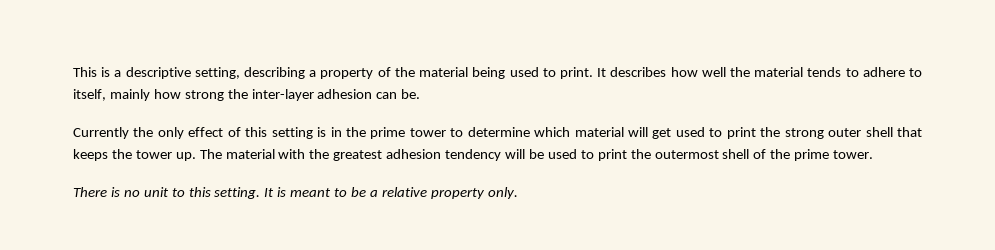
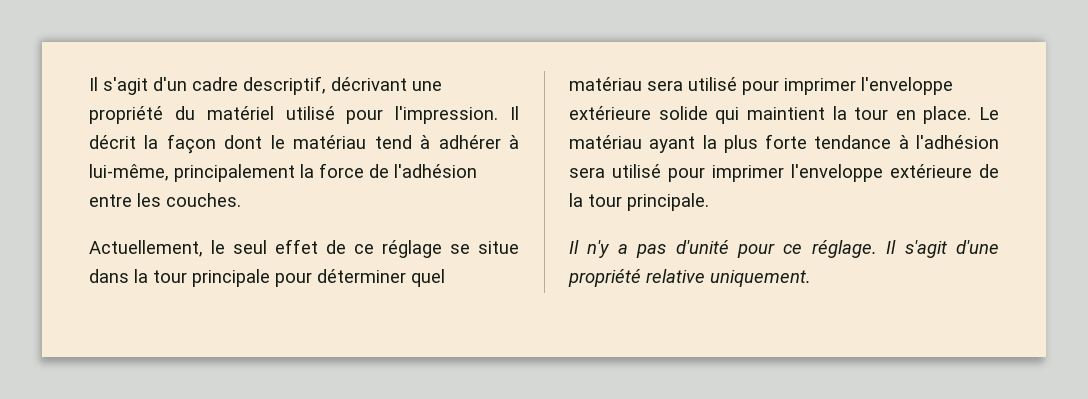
[73,67,923,79] [73,89,421,101] [73,127,923,139] [73,149,874,161] [73,187,518,199] This is a descriptive setting, describing a property of the material being used to print. It describes how well the material tends to adhere to itself, mainly how strong the inter-layer adhesion can be. // Currently the only effect of this setting is in the prime tower to determine which material will get used to print the strong outer shell that keeps the tower up. The material with the greatest adhesion tendency will be used to print the outermost shell of the prime tower. // There is no unit to this setting. It is meant to be a relative property only. -> [89,76,442,95] [89,106,519,124] [89,134,520,154] [89,163,477,182] [89,193,241,207] [89,239,519,258] [89,269,445,287] [569,77,953,95] [569,106,999,124] [569,134,999,153] [569,164,999,182] [569,193,709,211] [569,240,999,258] [568,269,811,287] Il s'agit d'un cadre descriptif, décrivant une propriété du matériel utilisé pour l'impression. Il décrit la façon dont le matériau tend à adhérer à lui-même, principalement la force de l'adhésion entre les couches. // Actuellement, le seul effet de ce réglage se situe dans la tour principale pour déterminer quel matériau sera utilisé pour imprimer l'enveloppe extérieure solide qui maintient la tour en place. Le matériau ayant la plus forte tendance à l'adhésion sera utilisé pour imprimer l'enveloppe extérieure de la tour principale. // Il n'y a pas d'unité pour ce réglage. Il s'agit d'une propriété relative uniquement.

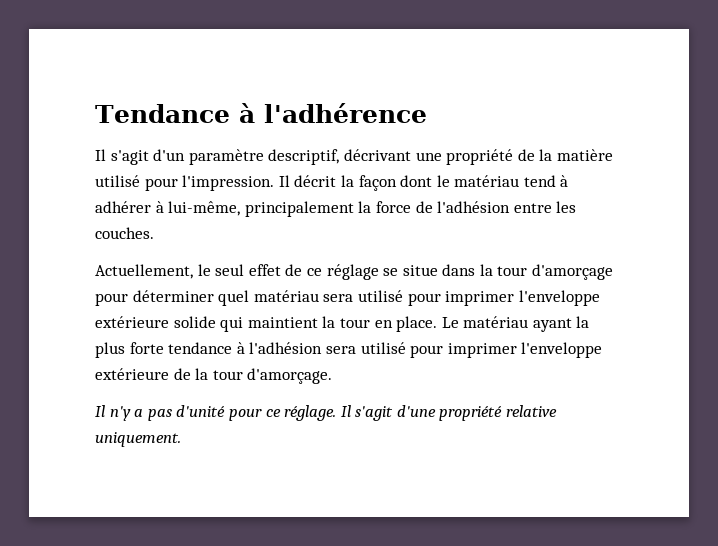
(89, 84) none -> [95,103,427,123] Tendance à l'adhérence //
[192,77,238,91] cadre -> [188,149,264,165] paramètre
[174,106,274,120] du matériel -> [517,149,613,161] de la matière
[192,269,270,287] principale -> [532,264,614,280] d'amorçage
[627,193,709,211] principale. -> [247,368,333,384] d'amorçage.

